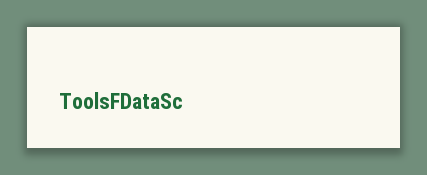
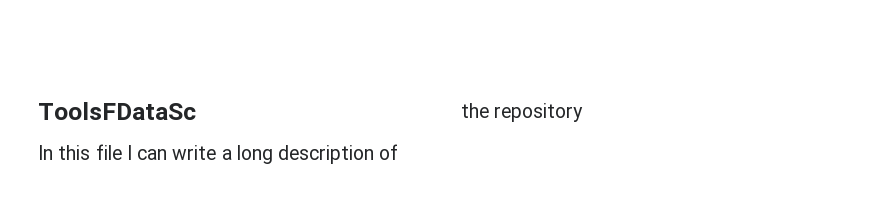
(183, 100) none -> [38,144,399,164] [461,103,584,122] // In this file I can write a long description of the repository

